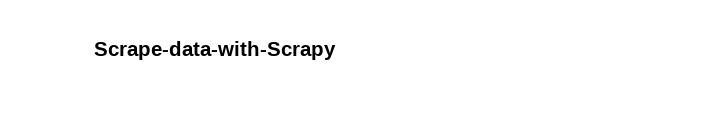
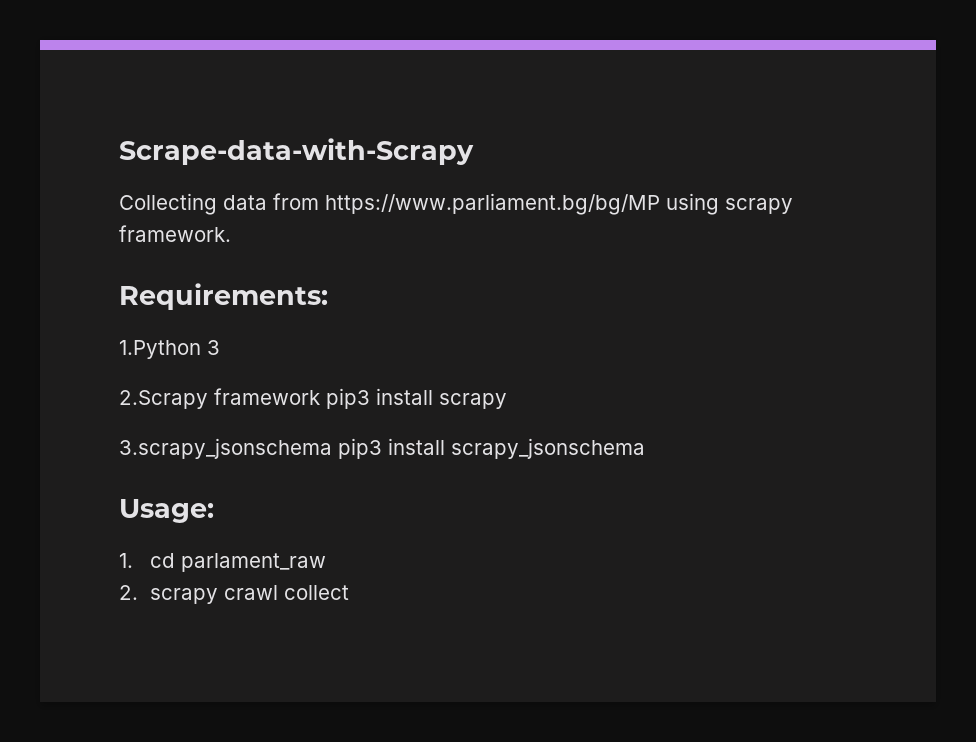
(336, 50) none -> [119,193,793,215] [119,225,231,242] [119,283,328,310] [119,340,220,359] [119,388,507,409] [119,438,645,459] [119,499,214,523] [119,553,327,572] [119,585,350,604] // Collecting data from https://www.parliament.bg/bg/MP using scrapy framework. // Requirements: // 1.Python 3 // 2.Scrapy framework pip3 install scrapy // 3.scrapy_jsonschema pip3 install scrapy_jsonschema // Usage: // 1. cd parlament_raw // 2. scrapy crawl collect

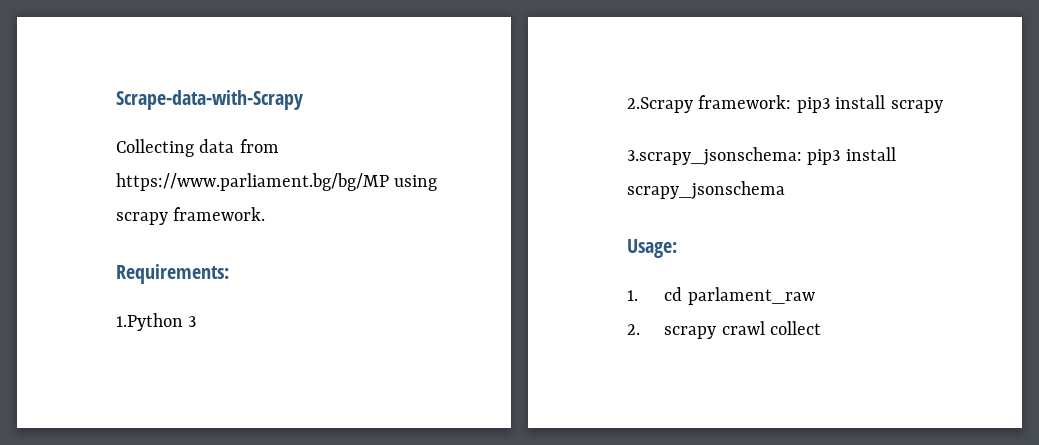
[214,388,320,405] framework -> [698,95,792,109] framework:
[119,438,332,459] 3.scrapy_jsonschema -> [627,147,802,166] 3.scrapy_jsonschema:

